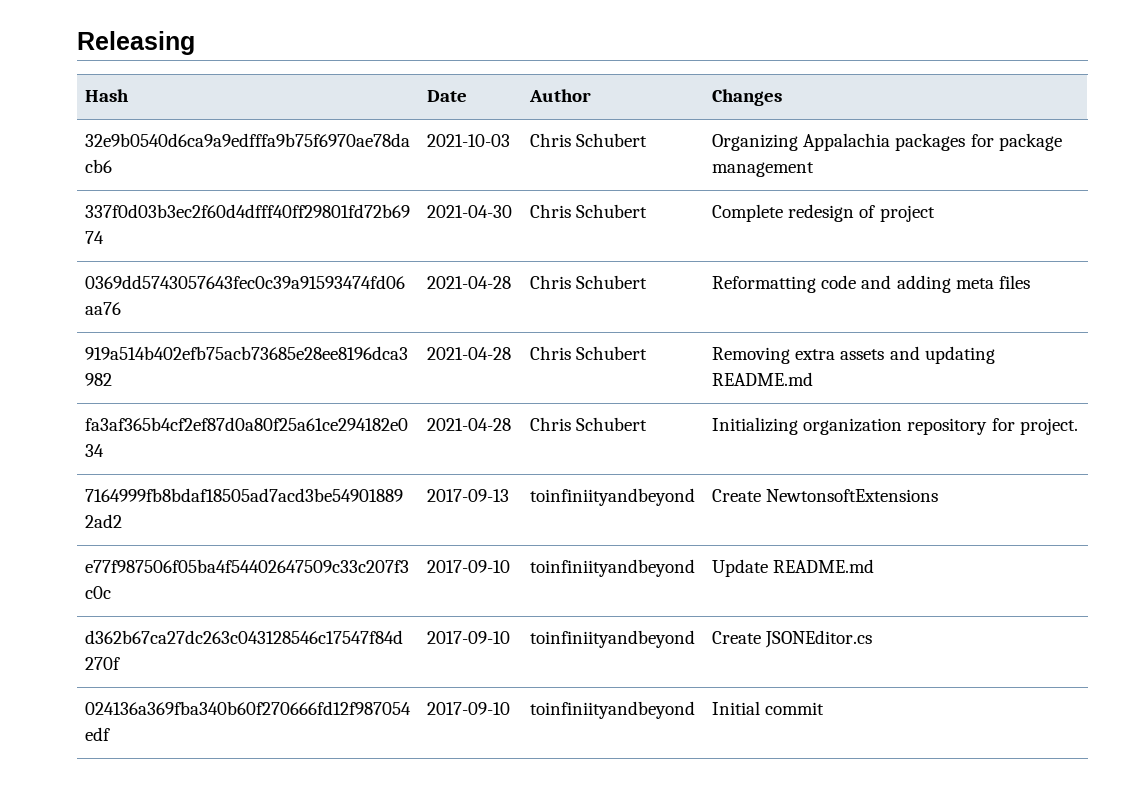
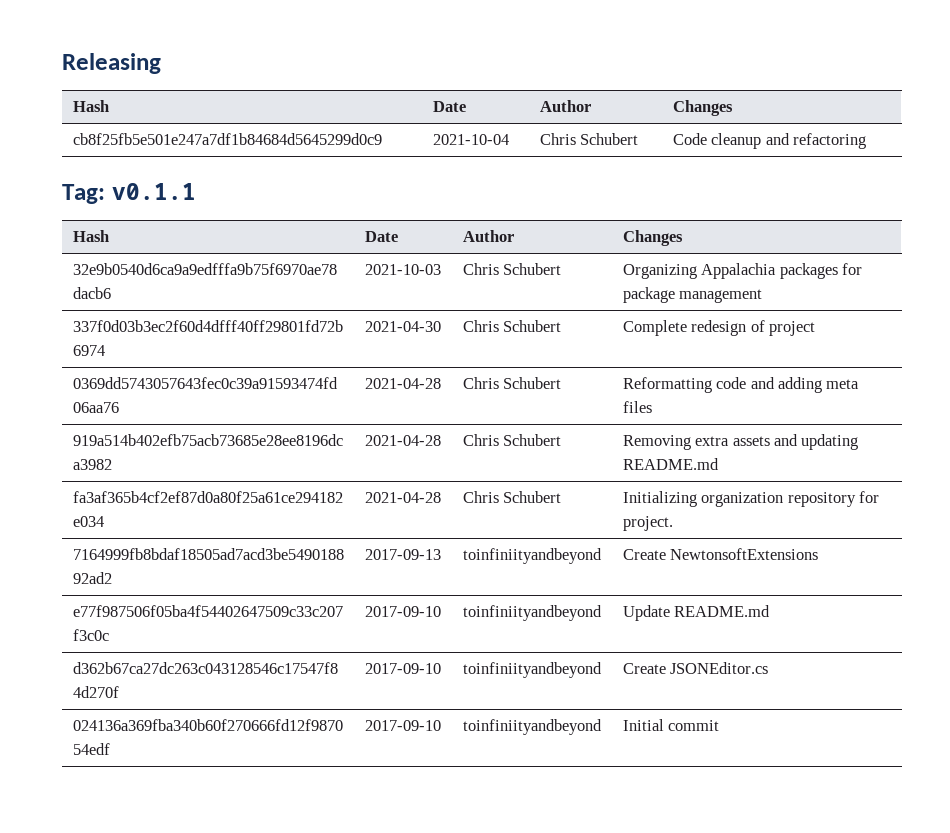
(783, 97) none -> [72,133,382,145] [432,134,509,145] [539,133,639,145] [672,133,866,149] [62,183,196,204] [72,230,109,242] [364,231,398,242] [462,230,514,242] [622,230,683,246] // cb8f25fb5e501e247a7df1b84684d5645299d0c9 | 2021-10-04 | Chris Schubert | Code cleanup and refactoring // Tag: v0.1.1 // Hash | Date | Author | Changes

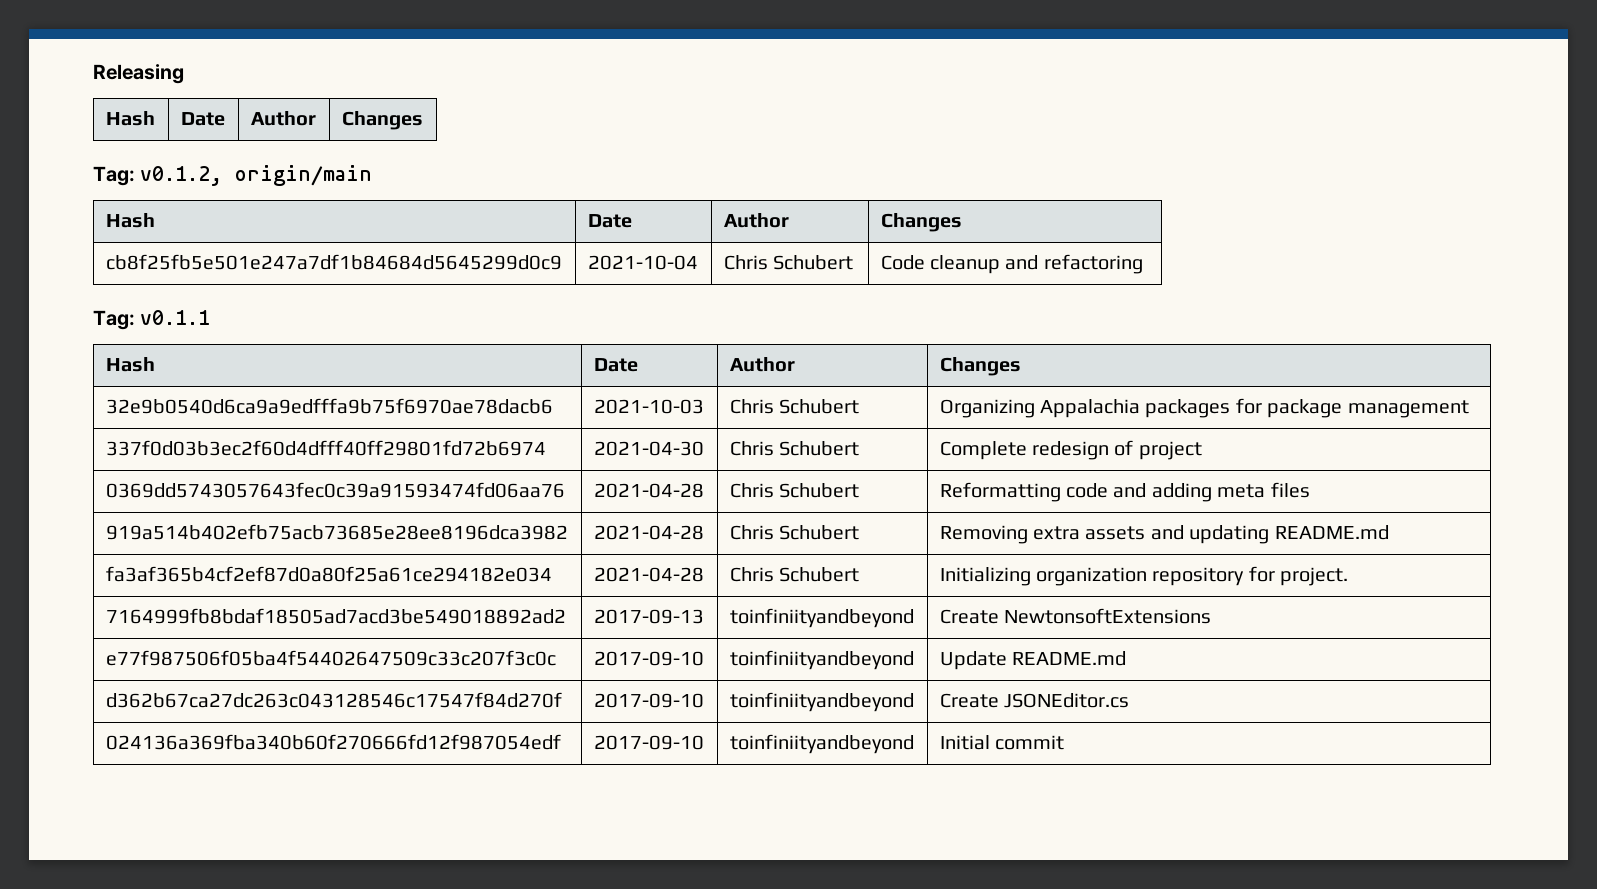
(733, 108) none -> [93,165,373,186] [105,213,155,228] [587,214,632,228] [723,213,789,228] [880,213,962,232] // Tag: v0.1.2, origin/main // Hash | Date | Author | Changes

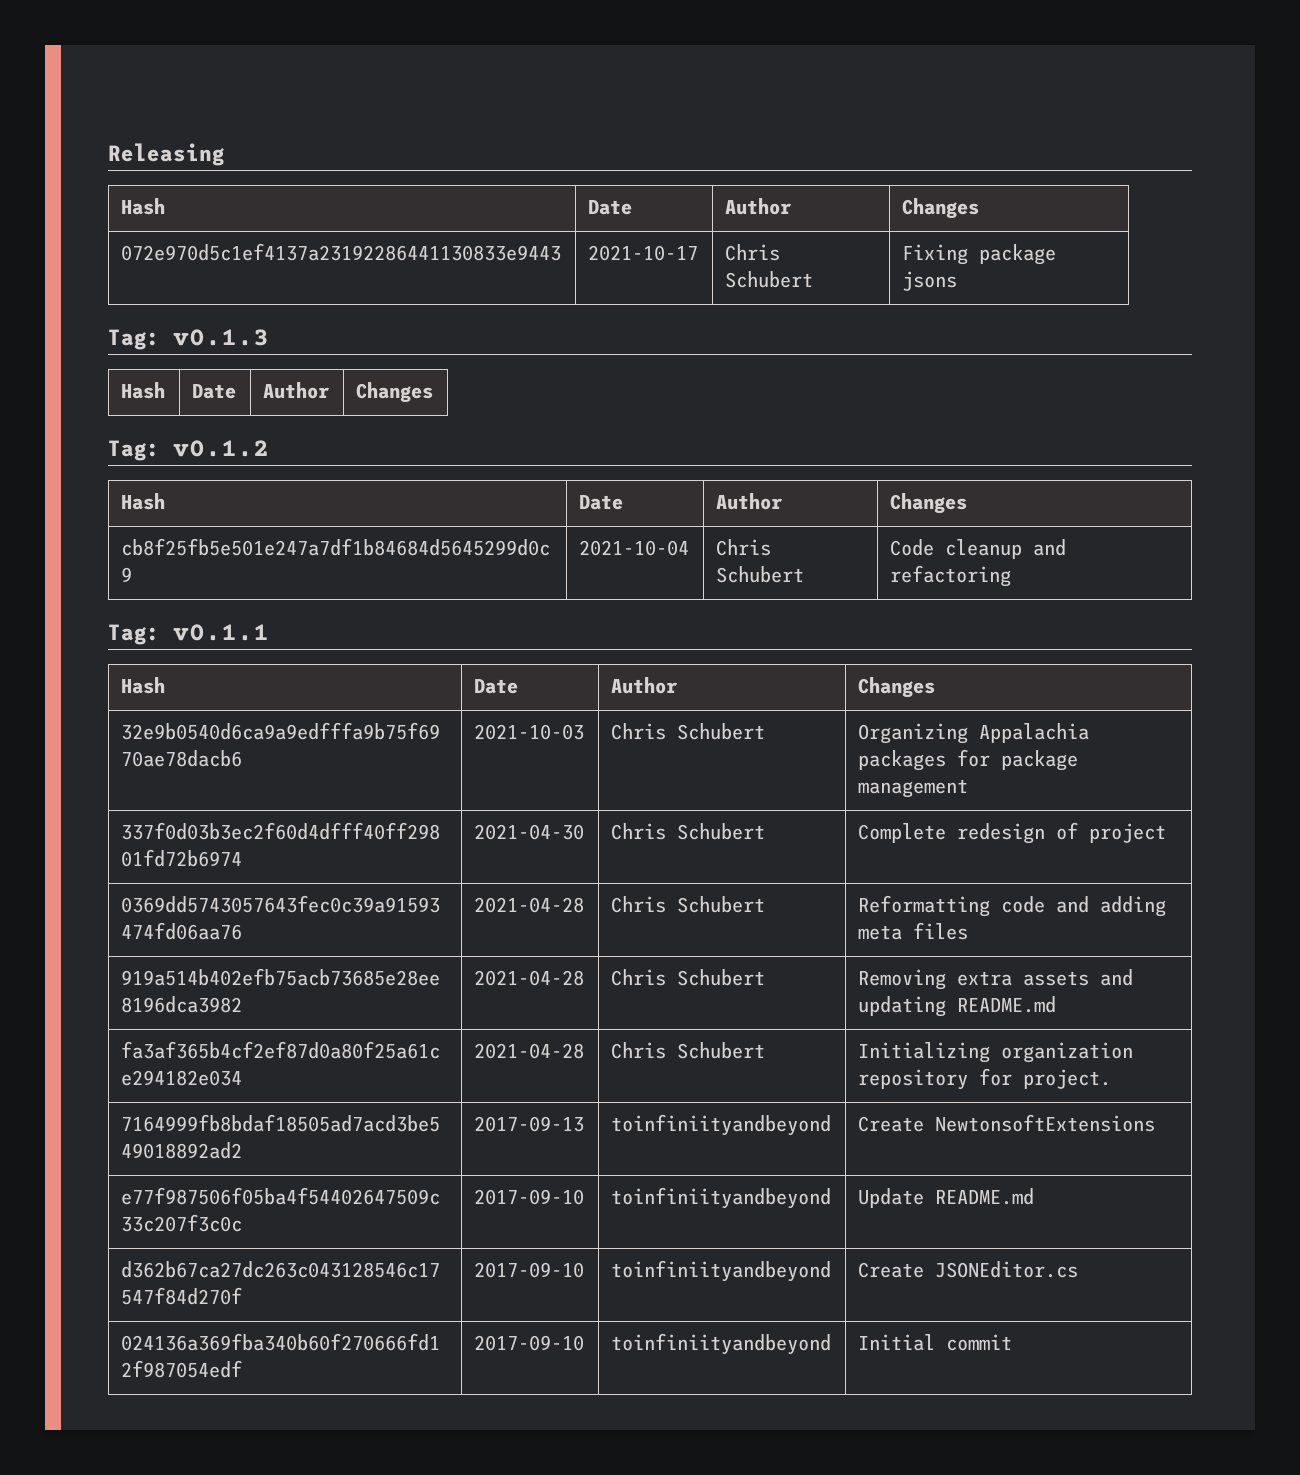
[93,165,373,186] // Tag: v0.1.2, origin/main -> [121,243,562,261] [588,245,699,261] [725,244,781,261] [725,271,814,288] [902,244,1057,265] [902,271,958,291] [108,329,269,350] [121,382,166,399] [192,384,237,399] [263,382,331,399] [356,382,434,403] [108,440,269,461] // 072e970d5c1ef4137a23192286441130833e9443 | 2021-10-17 | Chris Schubert | Fixing package jsons // Tag: v0.1.3 // Hash | Date | Author | Changes // Tag: v0.1.2

